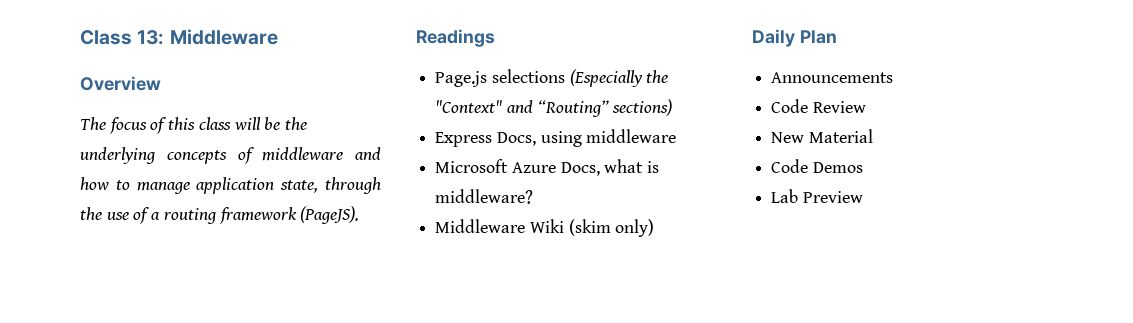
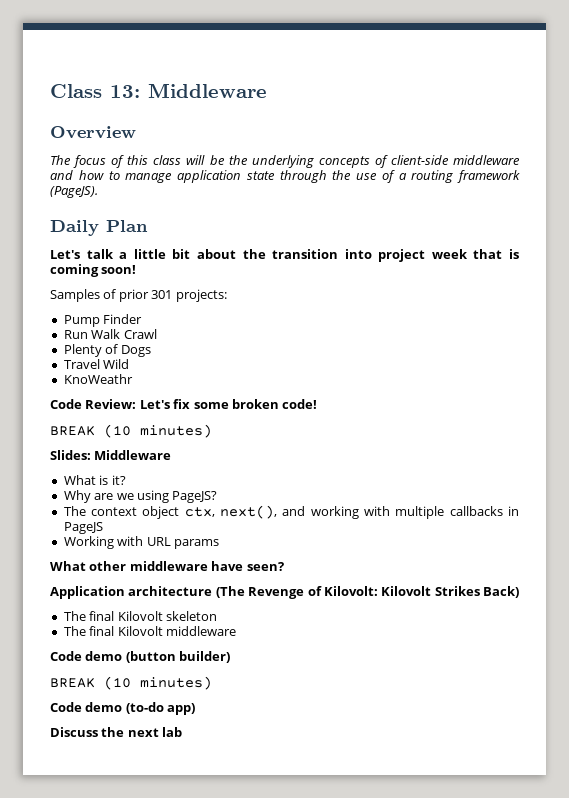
(255, 155) none -> [390,155,449,165] client-side
[280,180,319,193] state, -> [246,171,275,180] state
[416,29,495,47] [435,69,669,87] [435,99,673,117] [435,129,677,147] [435,159,660,176] [435,189,534,204] [435,219,655,237] [752,29,837,47] [771,72,894,83] [771,99,866,113] [771,129,873,143] [771,159,863,173] [771,189,863,203] Readings // Page.js selections (Especially the "Context" and “Routing” sections) // Express Docs, using middleware // Microsoft Azure Docs, what is middleware? // Middleware Wiki (skim only) // Daily Plan // Announcements // Code Review // New Material // Code Demos // Lab Preview -> [50,220,148,236] [50,249,519,262] [50,264,137,277] [50,289,227,302] [63,314,143,327] [63,329,157,339] [63,344,151,357] [63,359,130,369] [63,374,133,384] [50,399,318,409] [50,424,212,438] [50,450,172,460] [63,475,126,485] [63,490,218,503] [63,505,519,519] [63,522,103,534] [63,536,219,549] [50,561,284,571] [50,586,519,599] [63,611,217,621] [63,626,236,636] [50,651,231,663] [50,676,212,690] [50,702,196,715] [50,727,183,737] Daily Plan // Let's talk a little bit about the transition into project week that is coming soon! // Samples of prior 301 projects: // Pump Finder // Run Walk Crawl // Plenty of Dogs // Travel Wild // KnoWeathr // Code Review: Let's fix some broken code! // BREAK (10 minutes) // Slides: Middleware // What is it? // Why are we using PageJS? // The context object ctx, next(), and working with multiple callbacks in PageJS // Working with URL params // What other middleware have seen? // Application architecture (The Revenge of Kilovolt: Kilovolt Strikes Back) // The final Kilovolt skeleton // The final Kilovolt middleware // Code demo (button builder) // BREAK (10 minutes) // Code demo (to-do app) // Discuss the next lab

